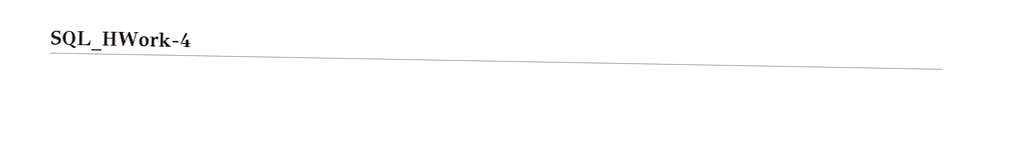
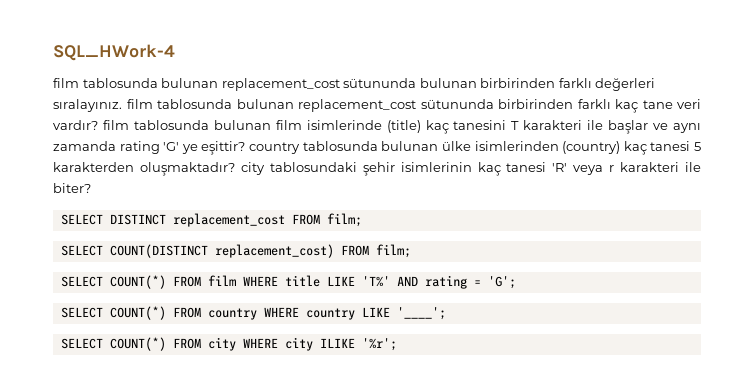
(192, 41) none -> [53,78,656,91] [53,99,701,113] [53,120,702,134] [53,141,702,155] [53,162,701,176] [53,183,91,193] [60,213,362,227] [60,244,411,258] [60,275,516,289] [60,306,446,320] [60,337,397,351] // film tablosunda bulunan replacement_cost sütununda bulunan birbirinden farklı değerleri sıralayınız. film tablosunda bulunan replacement_cost sütununda birbirinden farklı kaç tane veri vardır? film tablosunda bulunan film isimlerinde (title) kaç tanesini T karakteri ile başlar ve aynı zamanda rating 'G' ye eşittir? country tablosunda bulunan ülke isimlerinden (country) kaç tanesi 5 karakterden oluşmaktadır? city tablosundaki şehir isimlerinin kaç tanesi 'R' veya r karakteri ile biter? // SELECT DISTINCT replacement_cost FROM film; // SELECT COUNT(DISTINCT replacement_cost) FROM film; // SELECT COUNT(*) FROM film WHERE title LIKE 'T%' AND rating = 'G'; // SELECT COUNT(*) FROM country WHERE country LIKE '____'; // SELECT COUNT(*) FROM city WHERE city ILIKE '%r';

